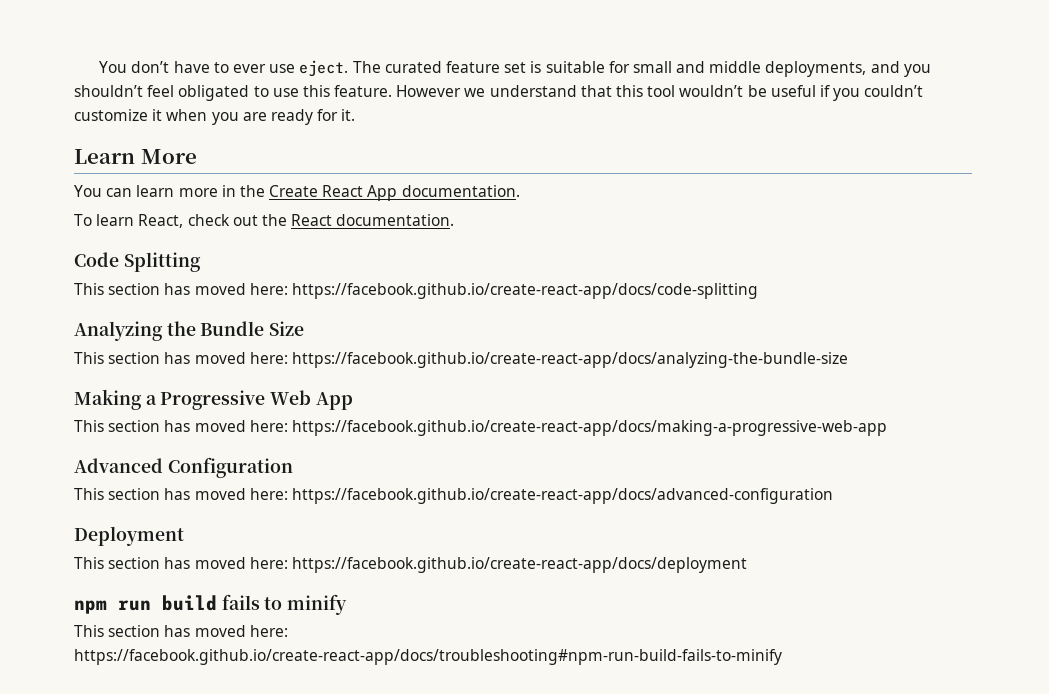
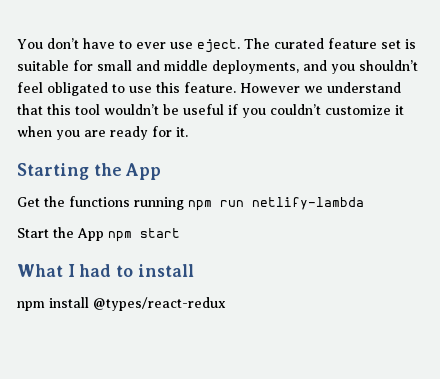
[74,149,197,164] [74,185,520,201] [74,214,455,228] [74,252,201,272] [74,283,758,299] [74,321,305,341] [74,352,848,368] [74,389,353,410] [74,420,887,436] [74,457,293,478] [74,488,833,504] [74,526,184,546] [74,557,747,573] [74,594,348,615] [74,625,288,637] [74,649,782,665] Learn More // You can learn more in the Create React App documentation. // To learn React, check out the React documentation. // Code Splitting // This section has moved here: https://facebook.github.io/create-react-app/docs/code-splitting // Analyzing the Bundle Size // This section has moved here: https://facebook.github.io/create-react-app/docs/analyzing-the-bundle-size // Making a Progressive Web App // This section has moved here: https://facebook.github.io/create-react-app/docs/making-a-progressive-web-app // Advanced Configuration // This section has moved here: https://facebook.github.io/create-react-app/docs/advanced-configuration // Deployment // This section has moved here: https://facebook.github.io/create-react-app/docs/deployment // npm run build fails to minify // This section has moved here: https://facebook.github.io/create-react-app/docs/troubleshooting#npm-run-build-fails-to-minify -> [17,163,162,180] [17,196,364,211] [17,227,180,242] [17,264,194,277] [17,297,226,311] Starting the App // Get the functions running npm run netlify-lambda // Start the App npm start // What I had to install // npm install @types/react-redux

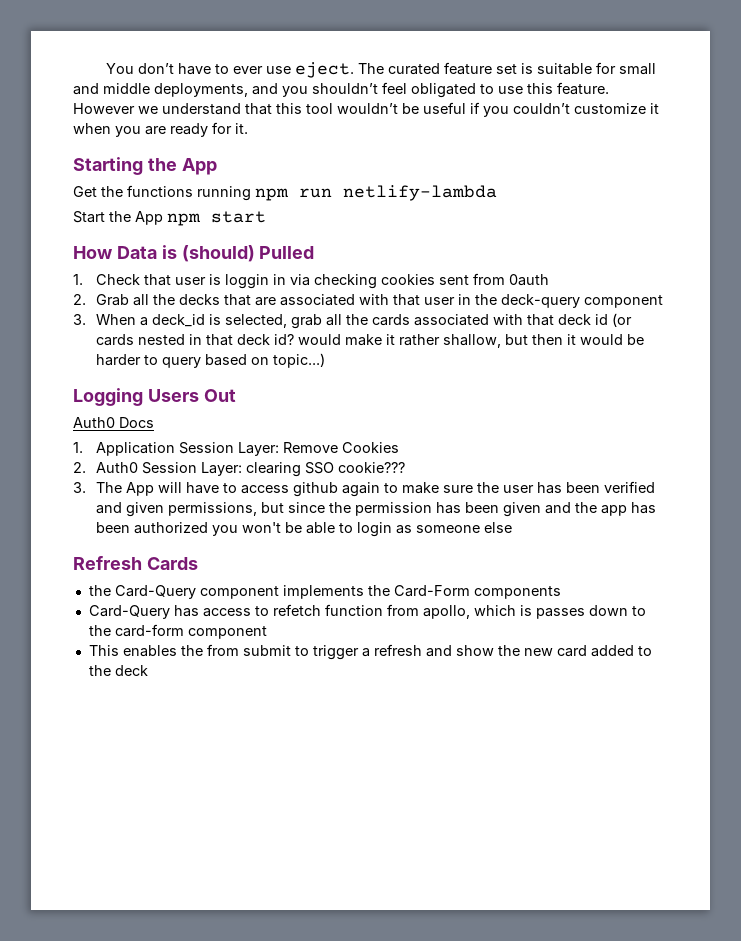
[17,264,194,277] [17,297,226,311] What I had to install // npm install @types/react-redux -> [73,245,315,262] [73,273,549,289] [73,294,663,308] [73,313,632,329] [95,334,644,348] [95,353,325,368] [73,388,236,406] [73,417,154,428] [73,442,399,456] [73,462,405,477] [73,481,655,497] [95,502,656,517] [95,522,512,537] [73,556,198,570] [88,585,561,599] [88,604,646,619] [88,624,267,639] [88,644,652,660] [88,665,148,676] How Data is (should) Pulled // 1. Check that user is loggin in via checking cookies sent from 0auth // 2. Grab all the decks that are associated with that user in the deck-query component // 3. When a deck_id is selected, grab all the cards associated with that deck id (or cards nested in that deck id? would make it rather shallow, but then it would be harder to query based on topic...) // Logging Users Out // Auth0 Docs // 1. Application Session Layer: Remove Cookies // 2. Auth0 Session Layer: clearing SSO cookie??? // 3. The App will have to access github again to make sure the user has been verified and given permissions, but since the permission has been given and the app has been authorized you won't be able to login as someone else // Refresh Cards // the Card-Query component implements the Card-Form components // Card-Query has access to refetch function from apollo, which is passes down to the card-form component // This enables the from submit to trigger a refresh and show the new card added to the deck

